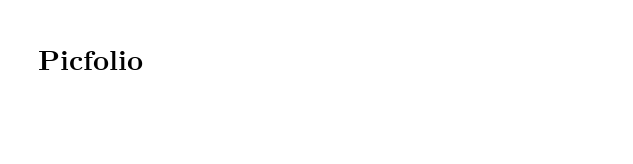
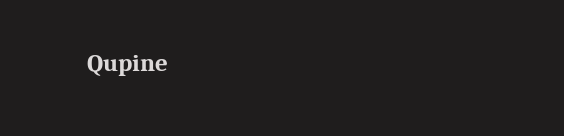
[38,51,143,70] Picfolio -> [87,55,168,76] Qupine

